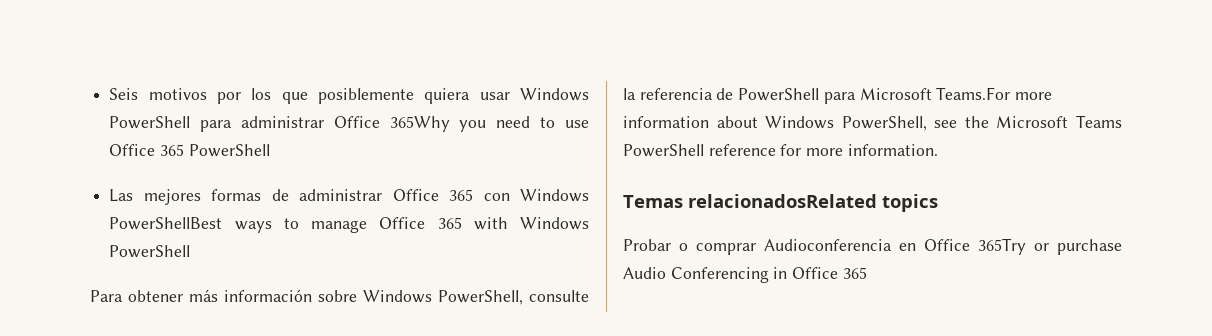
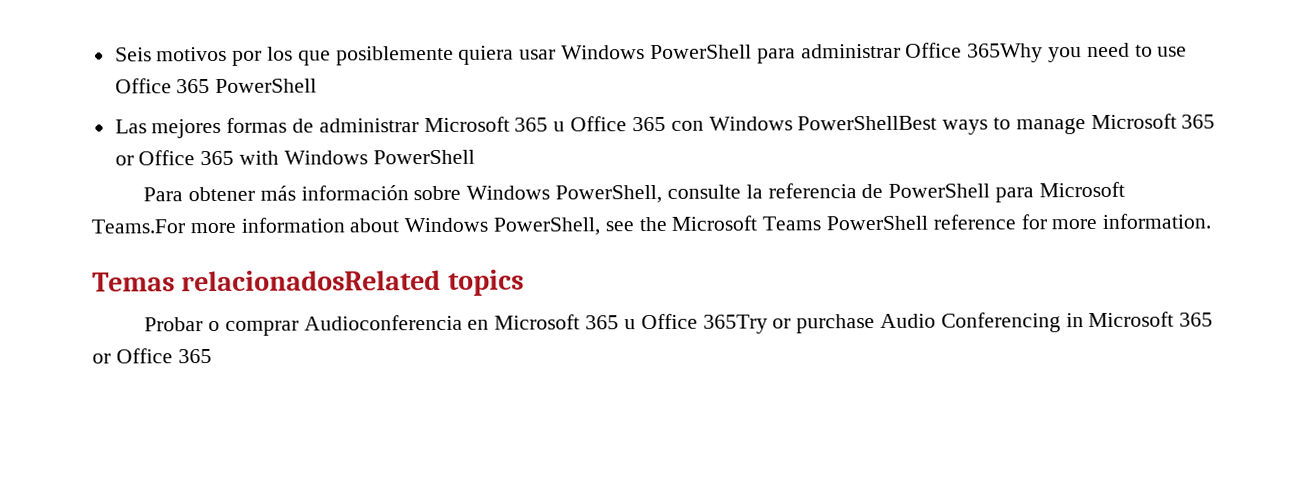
(383, 195) none -> [423,116,566,133] Microsoft 365 u
(367, 226) none -> [1090,113,1216,130] [114,155,134,166] Microsoft 365 or
(916, 247) none -> [494,314,636,330] Microsoft 365 u
(788, 273) none -> [1088,311,1214,328] [92,353,111,364] Microsoft 365 or

